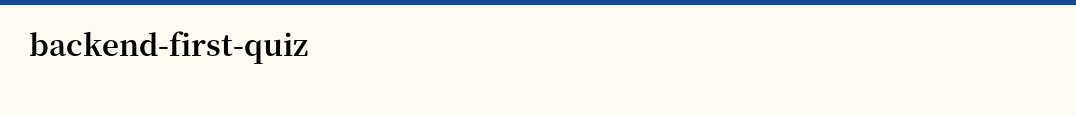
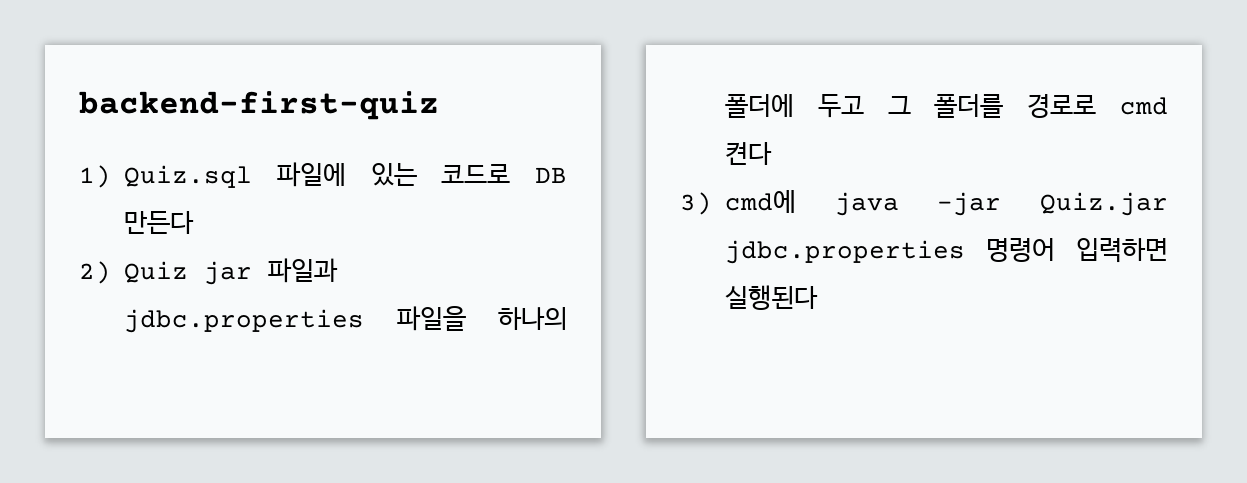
(308, 47) none -> [79,162,567,188] [124,211,194,234] [79,258,338,285] [124,306,567,333] [725,94,1168,118] [725,142,772,165] [680,190,1168,216] [725,238,1168,264] [725,285,818,310] // 1) Quiz.sql 파일에 있는 코드로 DB 만든다 // 2) Quiz jar 파일과 jdbc.properties 파일을 하나의 폴더에 두고 그 폴더를 경로로 cmd 켠다 // 3) cmd에 java -jar Quiz.jar jdbc.properties 명령어 입력하면 실행된다

